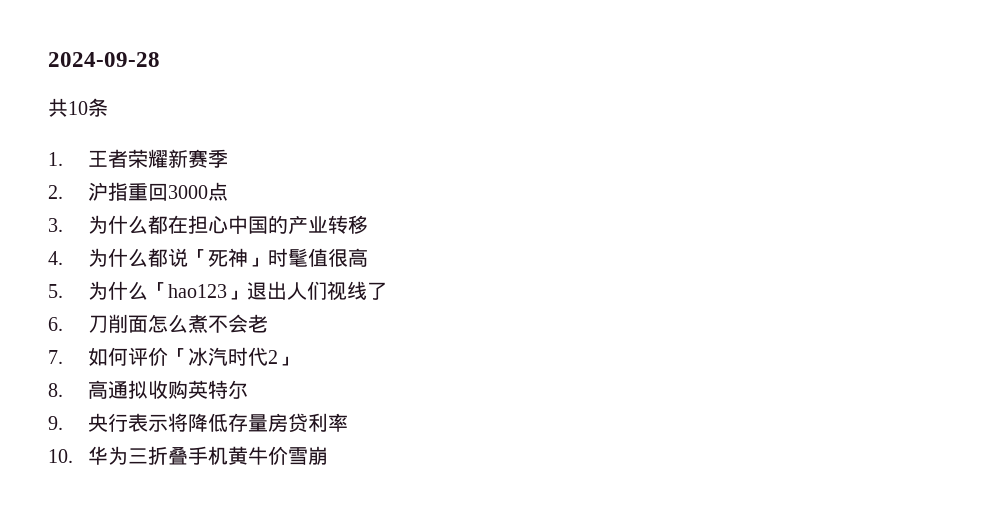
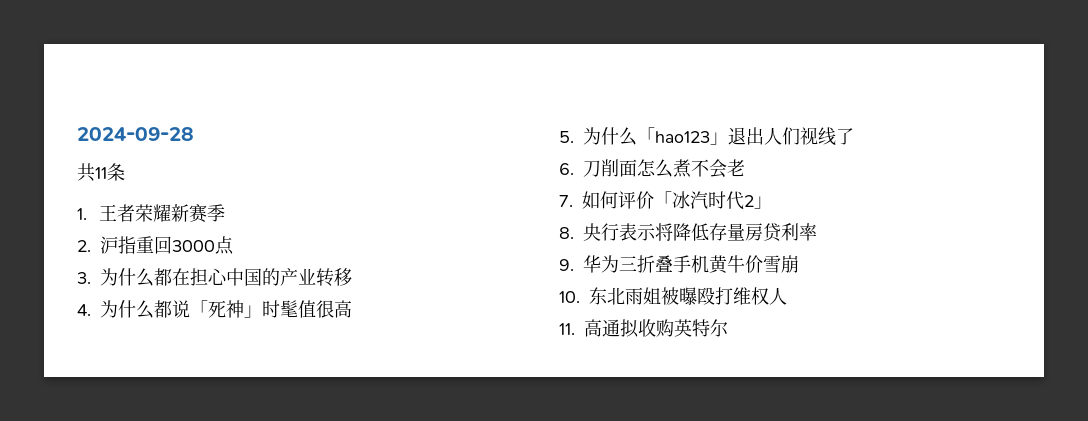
[68,101,88,115] 10 -> [95,167,107,179] 11
[87,380,248,399] [48,416,63,430] 高通拟收购英特尔 // 9. -> (574, 233) none
[48,449,73,463] 10. -> [559,259,574,271] 9.
(328, 455) none -> [559,287,787,305] [559,319,728,338] // 10.东北雨姐被曝殴打维权人 // 11.高通拟收购英特尔

